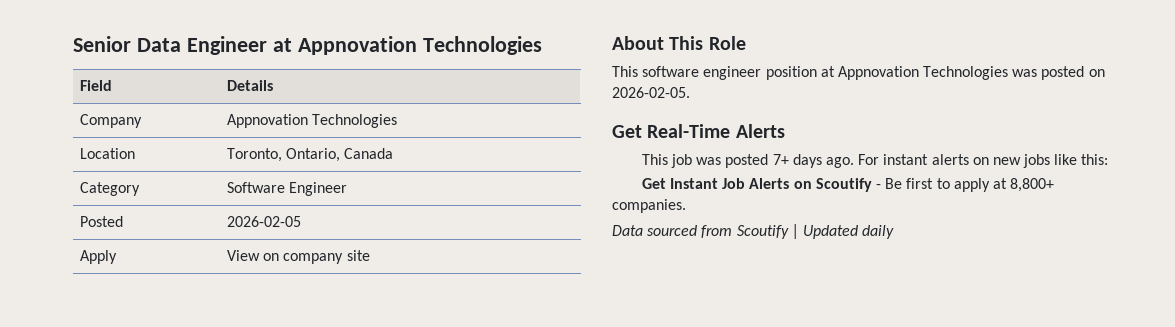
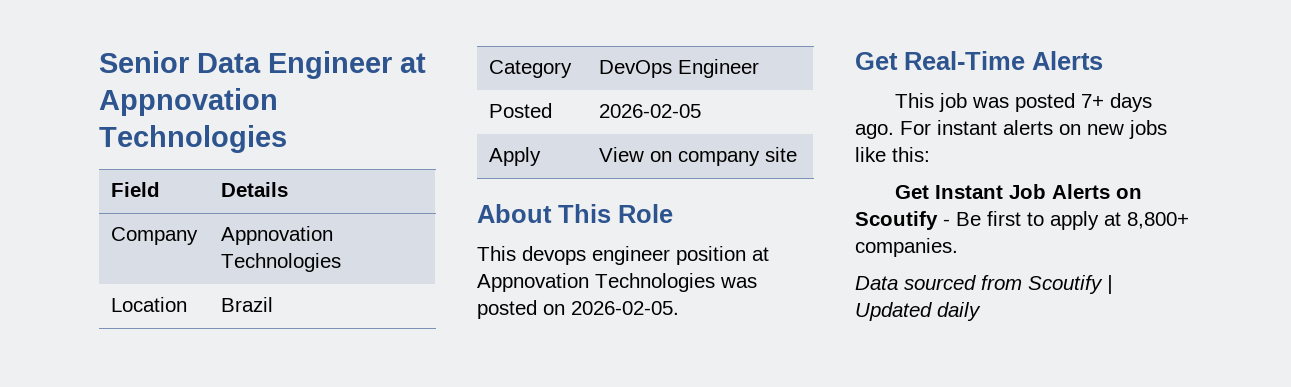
[227,148,394,162] Toronto, Ontario, Canada -> [220,297,273,312] Brazil
[227,182,286,193] Software -> [598,60,672,78] DevOps
[642,66,700,77] software -> [522,246,586,265] devops

